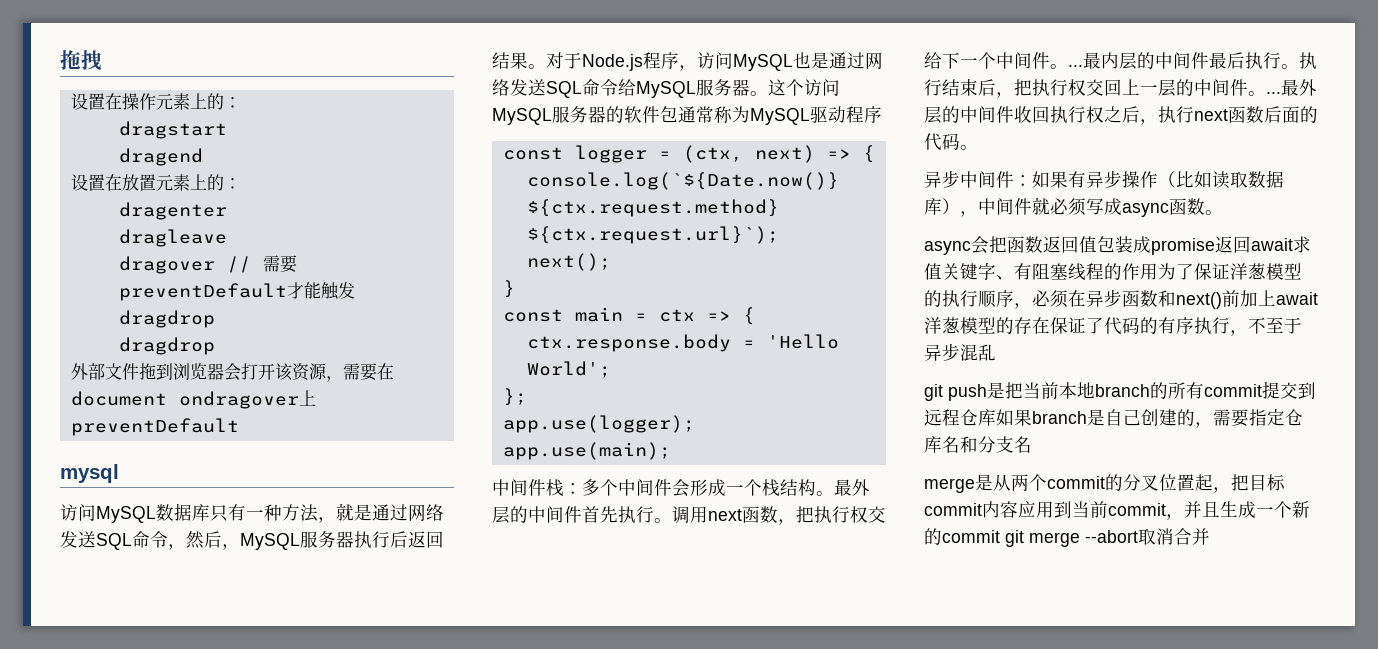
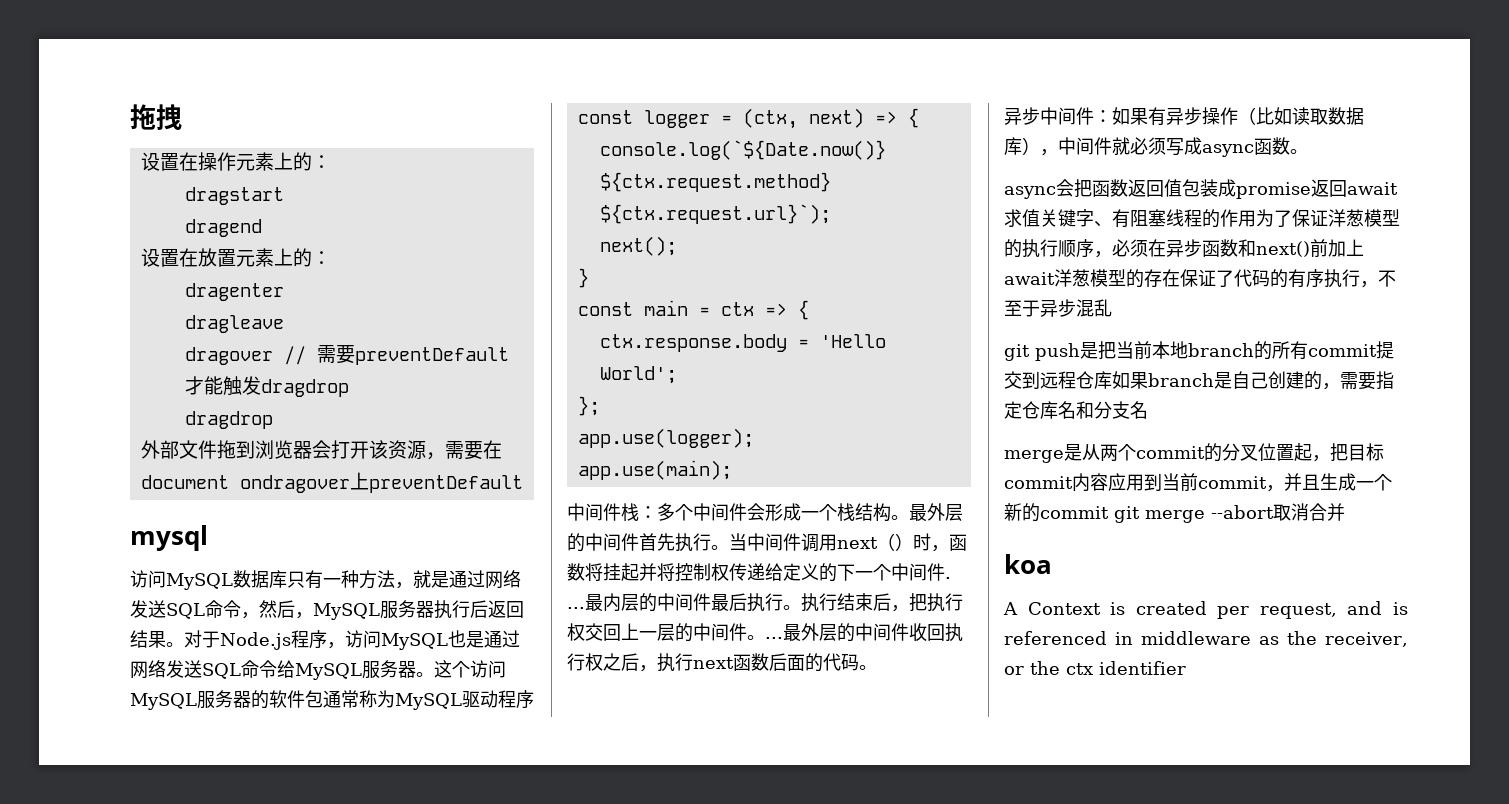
[672,506,886,525] [924,52,942,69] 调用next函数，把执行权交给 -> [729,533,967,552] [567,563,837,582] 当中间件调用next（）时，函数将挂起并将控制权传递给定义的
[1050,64,1068,69] 。 -> [945,577,951,579] .
(1210, 536) none -> [1004,554,1052,574] [1003,601,1408,619] [1004,631,1409,647] [1004,661,1186,675] // koa // A Context is created per request, and is referenced in middleware as the receiver, or the ctx identifier

